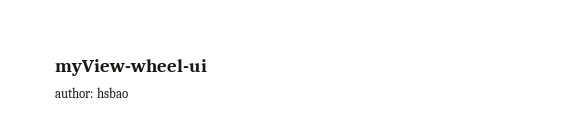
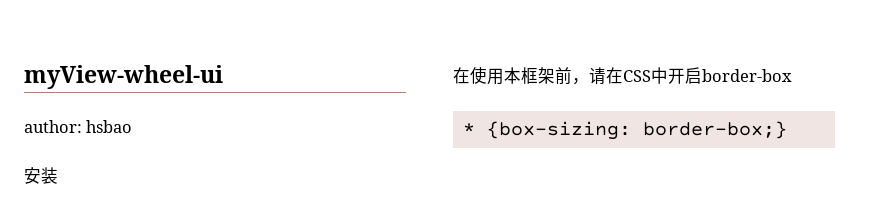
(128, 92) none -> [24,167,58,184] [453,67,792,85] [462,121,787,140] // 安装 // 在使用本框架前，请在CSS中开启border-box // * {box-sizing: border-box;}

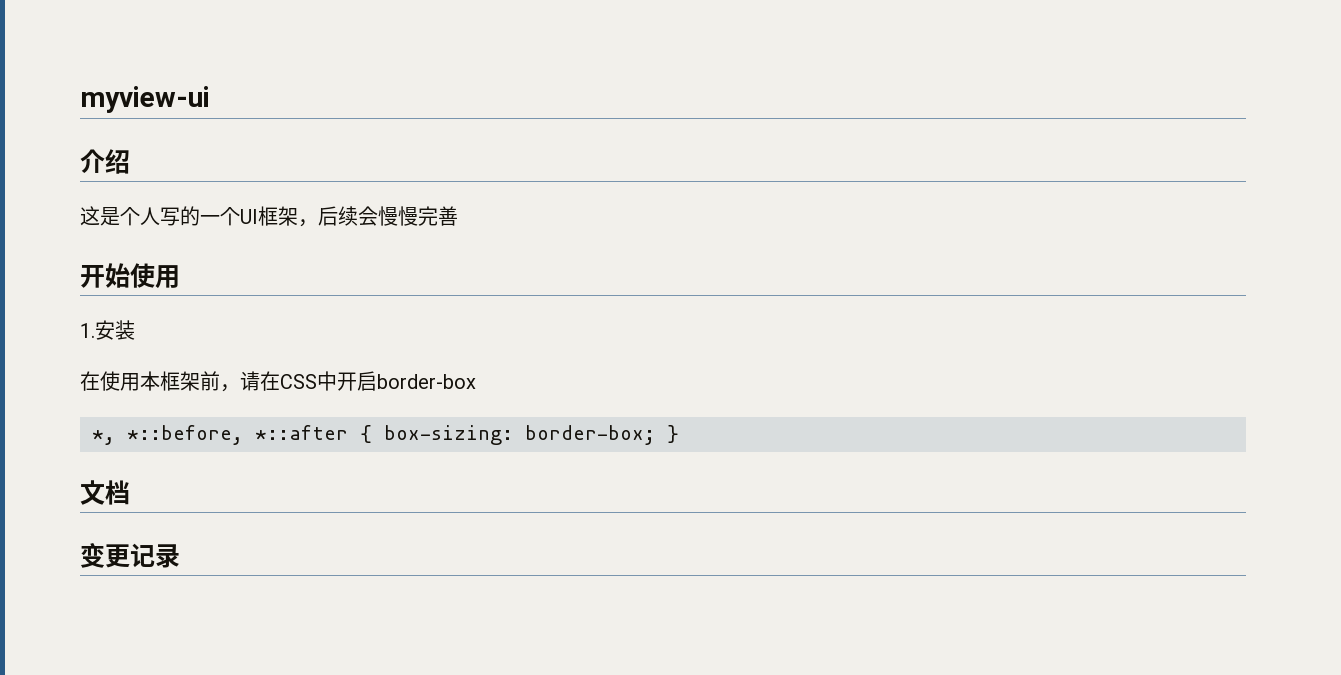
[24,65,223,89] [24,120,133,133] myView-wheel-ui // author: hsbao // -> [80,86,210,113] [80,149,130,174] [80,206,458,227] [80,263,180,289] [80,323,95,338] myview-ui // 介绍 // 这是个人写的一个UI框架，后续会慢慢完善 // 开始使用 // 1.
[462,121,787,140] * {box-sizing: border-box;} -> [92,425,679,445] [80,480,130,505] [80,543,180,568] *, *::before, *::after { box-sizing: border-box; } // 文档 // 变更记录

